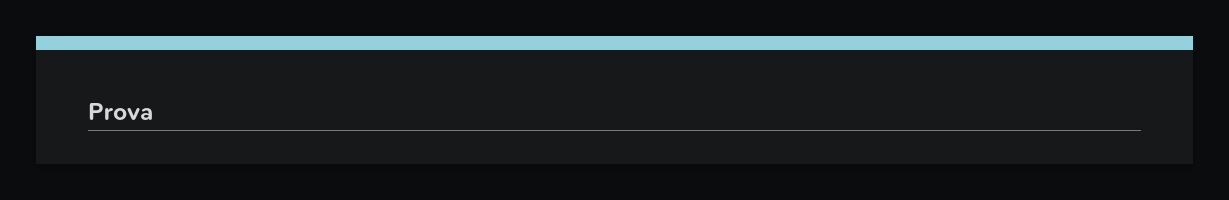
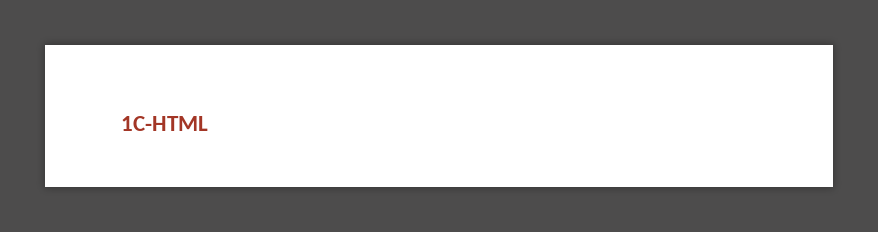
[88,103,153,120] Prova -> [121,116,208,131] 1C-HTML

